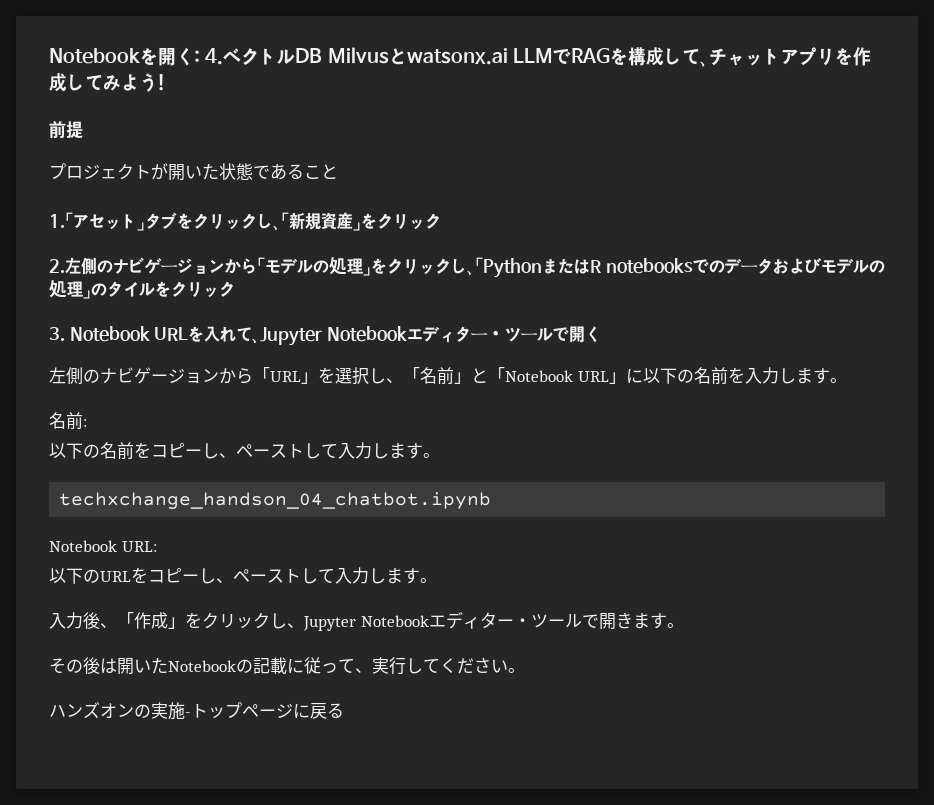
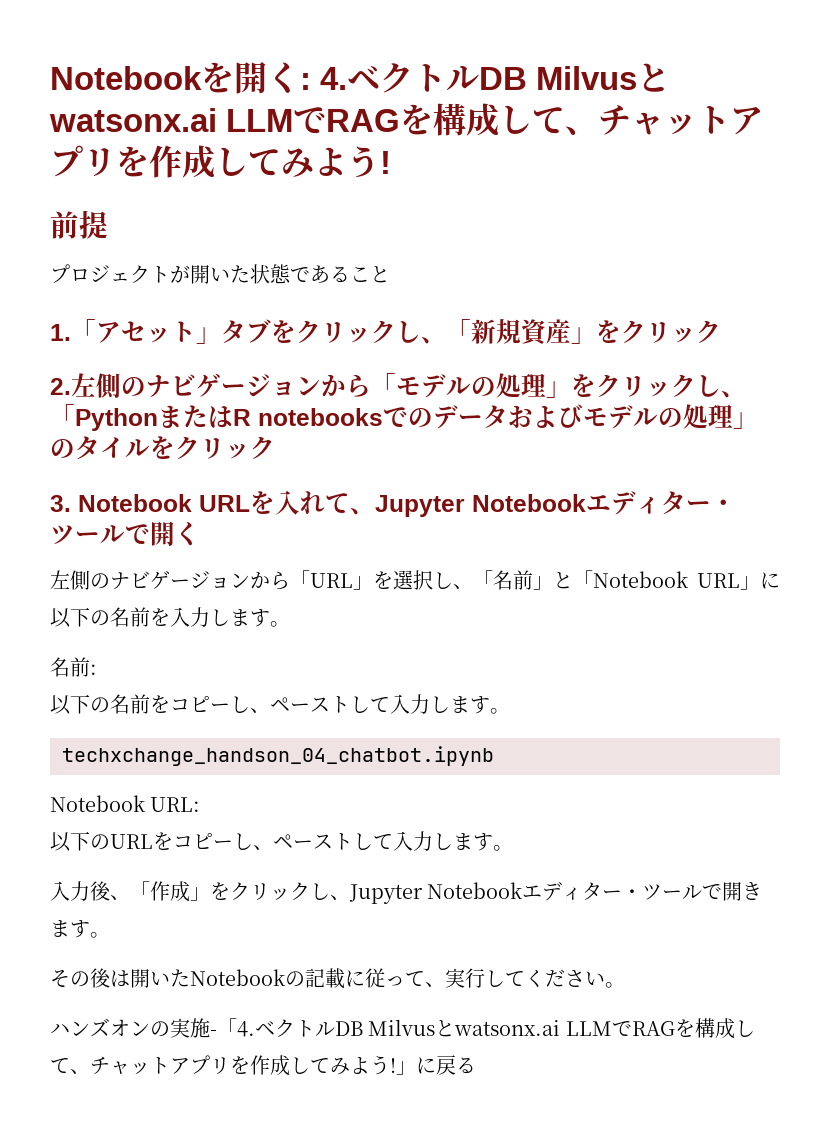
[191,702,293,719] トップページ -> [217,1018,755,1039] [50,1055,416,1076] 「4.ベクトルDB Milvusとwatsonx.ai LLMでRAGを構成して、チャットアプリを作成してみよう!」

